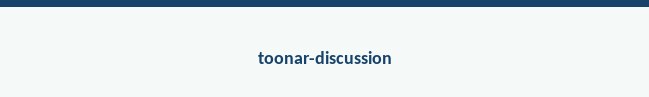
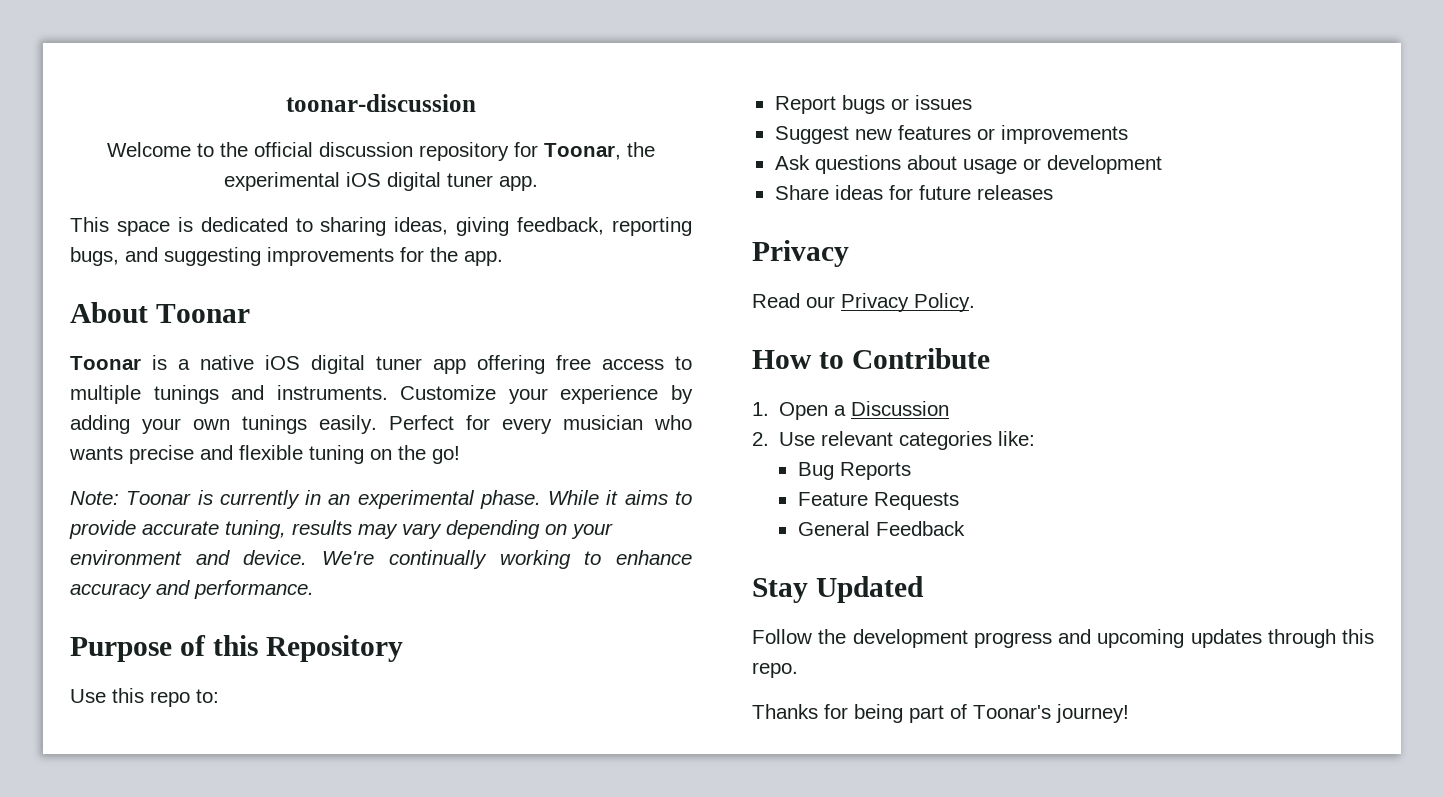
(392, 57) none -> [107,142,655,161] [224,172,538,191] [70,217,693,236] [70,247,503,266] [70,302,250,323] [70,355,692,374] [70,385,693,404] [70,415,692,434] [69,445,460,464] [70,490,692,509] [69,520,613,539] [70,550,692,569] [70,580,314,599] [70,635,403,662] [70,688,219,707] [774,95,972,114] [774,125,1128,144] [774,155,1162,174] [774,185,1053,200] [752,240,849,267] [752,293,975,312] [752,348,990,369] [752,401,950,420] [752,431,1036,450] [797,462,911,480] [797,492,959,510] [797,521,965,536] [752,576,924,603] [752,629,1374,648] [752,662,798,678] [752,704,1129,723] // Welcome to the official discussion repository for Toonar, the experimental iOS digital tuner app. // This space is dedicated to sharing ideas, giving feedback, reporting bugs, and suggesting improvements for the app. // About Toonar // Toonar is a native iOS digital tuner app offering free access to multiple tunings and instruments. Customize your experience by adding your own tunings easily. Perfect for every musician who wants precise and flexible tuning on the go! // Note: Toonar is currently in an experimental phase. While it aims to provide accurate tuning, results may vary depending on your environment and device. We're continually working to enhance accuracy and performance. // Purpose of this Repository // Use this repo to: // Report bugs or issues // Suggest new features or improvements // Ask questions about usage or development // Share ideas for future releases // Privacy // Read our Privacy Policy. // How to Contribute // 1. Open a Discussion // 2. Use relevant categories like: // Bug Reports // Feature Requests // General Feedback // Stay Updated // Follow the development progress and upcoming updates through this repo. // Thanks for being part of Toonar's journey!

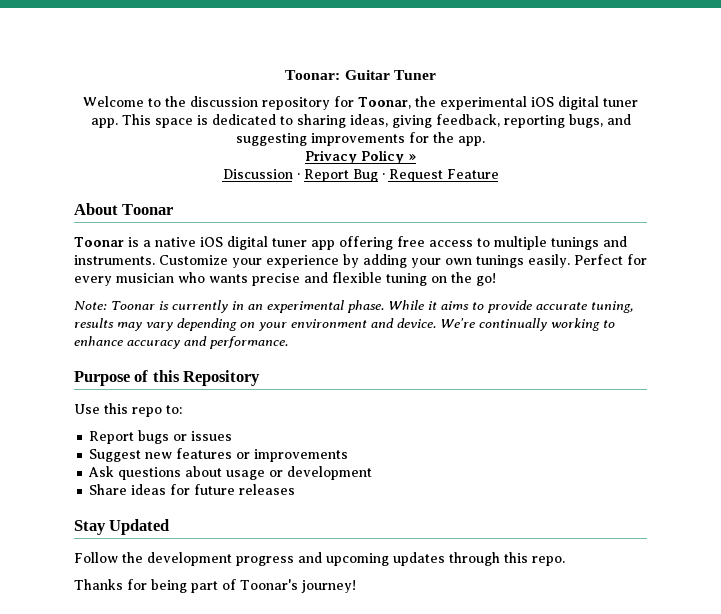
[286,94,476,112] toonar-discussion -> [285,70,436,80] Toonar: Guitar Tuner
[254,142,313,157] official -> (187, 101) none
(538, 183) // -> (118, 123) none
(503, 258) none -> [305,150,416,164] [222,169,499,182] // Privacy Policy » // Discussion · Report Bug · Request Feature
[752,240,849,267] [752,293,975,312] [752,348,990,369] [752,401,950,420] [752,431,1036,450] [797,462,911,480] [797,492,959,510] [797,521,965,536] // Privacy // Read our Privacy Policy. // How to Contribute // 1. Open a Discussion // 2. Use relevant categories like: // Bug Reports // Feature Requests // General Feedback -> (296, 489) none

